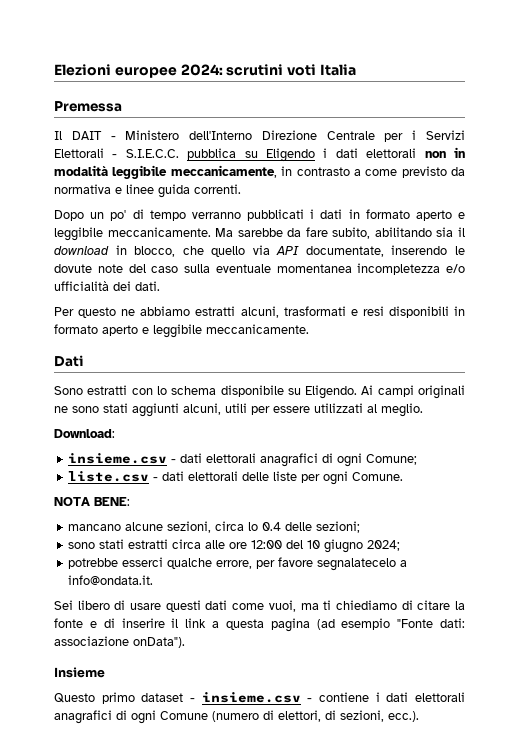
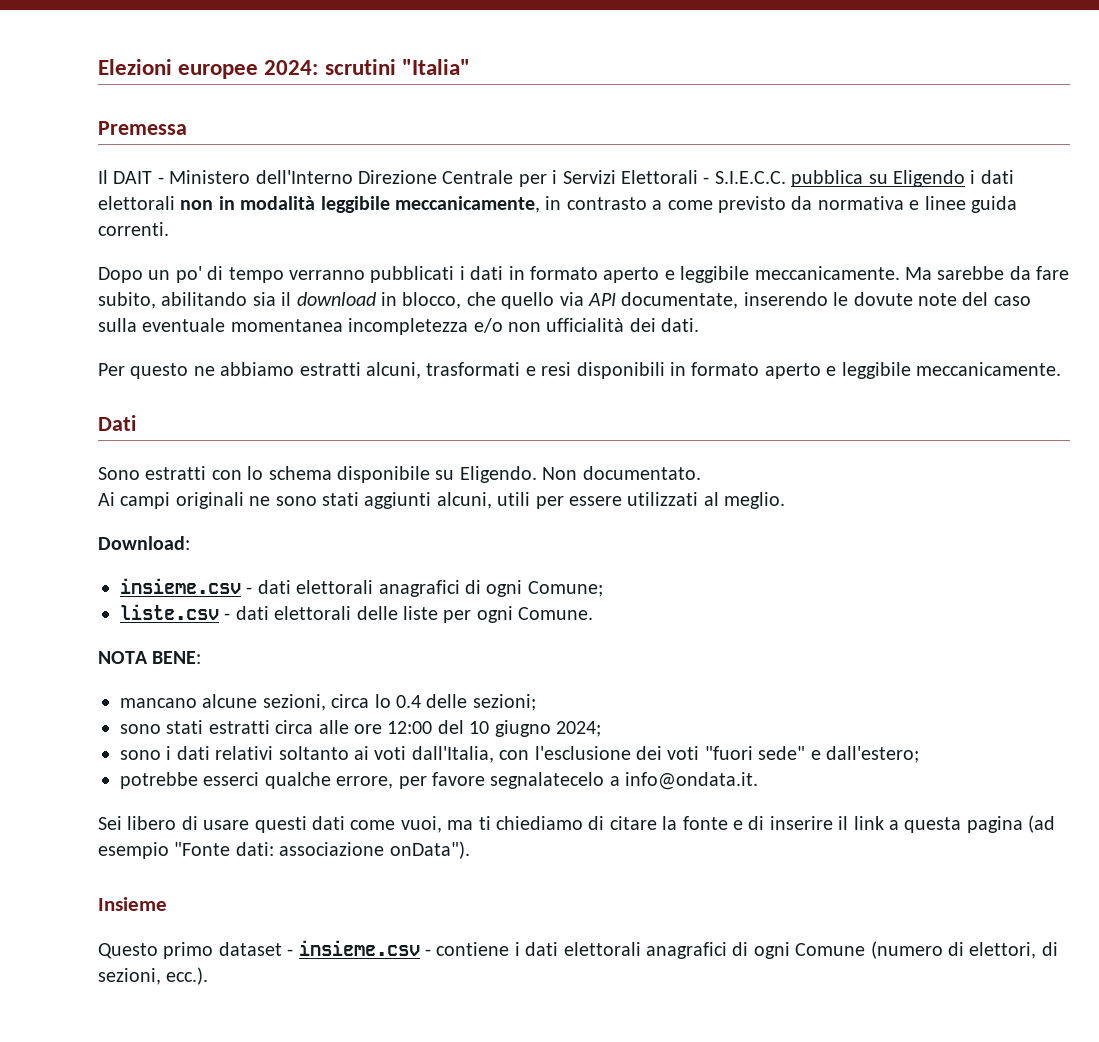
[287,64,356,76] voti Italia -> [401,59,470,75] "Italia"
(465, 268) none -> [508,322,541,332] non
(358, 392) none -> [542,466,701,480] Non documentato. //
(401, 545) none -> [120,746,919,763] // sono i dati relativi soltanto ai voti dall'Italia, con l'esclusione dei voti "fuori sede" e dall'estero;

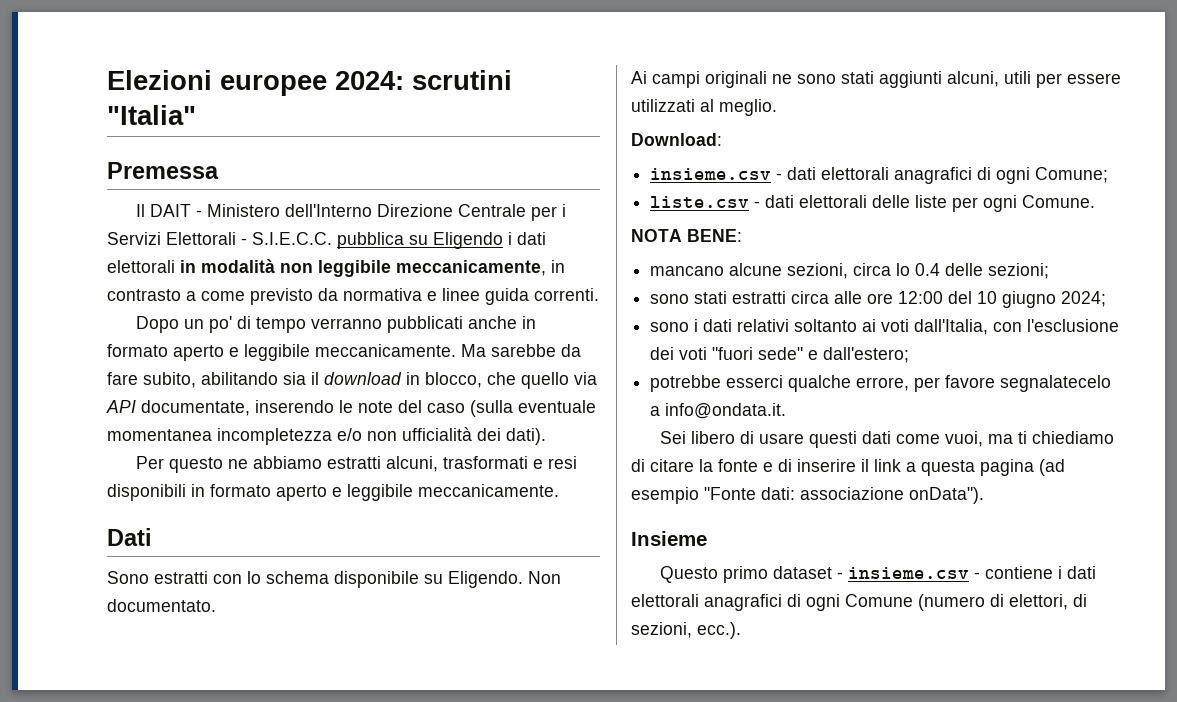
[180,200,214,210] non -> (175, 266) none
(316, 203) none -> [280,263,313,273] non
[459,266,504,280] i dati -> [468,316,518,329] anche
[853,292,913,306] dovute -> (353, 406) none
[98,318,137,332] sulla -> [470,400,513,417] (sulla
[661,318,700,332] dati. -> [506,428,546,445] dati).

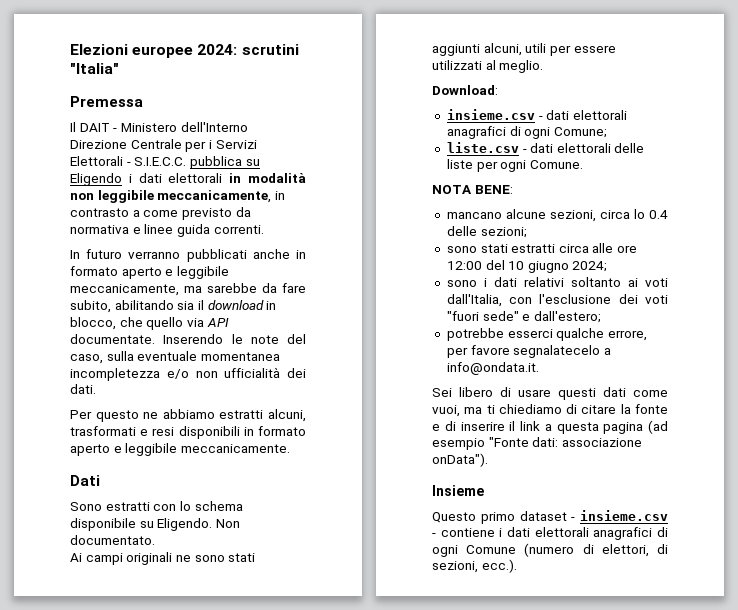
[136,316,307,333] Dopo un po' di tempo -> [70,249,123,259] In futuro
[315,344,486,357] meccanicamente. Ma -> [70,284,202,296] meccanicamente, ma
[141,400,334,416] documentate, inserendo -> [70,334,224,344] documentate. Inserendo
[427,400,513,417] caso (sulla -> [70,351,134,364] caso, sulla
[506,428,546,445] dati). -> [70,384,96,394] dati.

